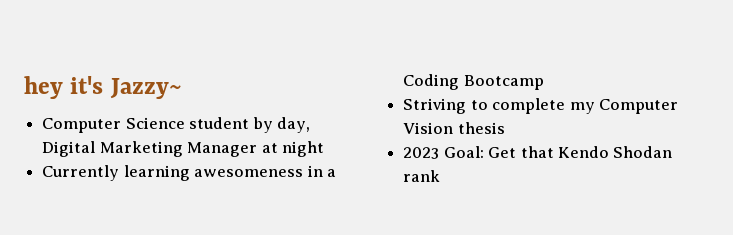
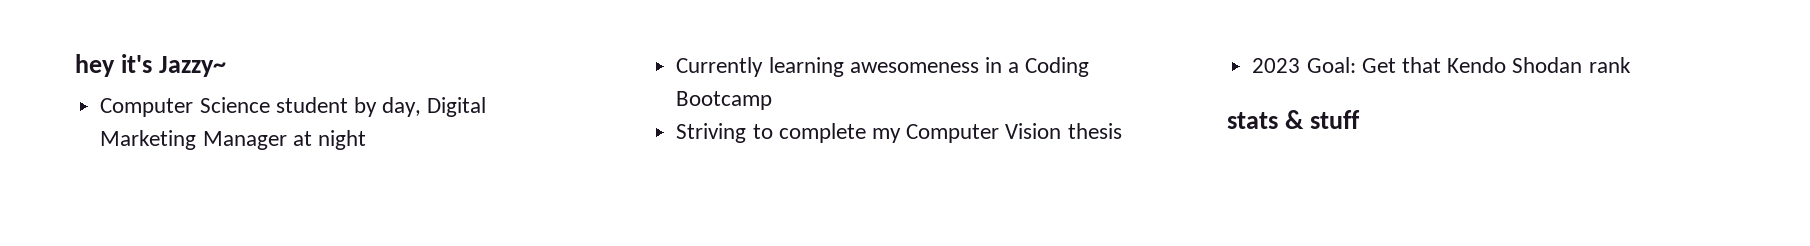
(441, 176) none -> [1227,110,1360,129] // stats & stuff

